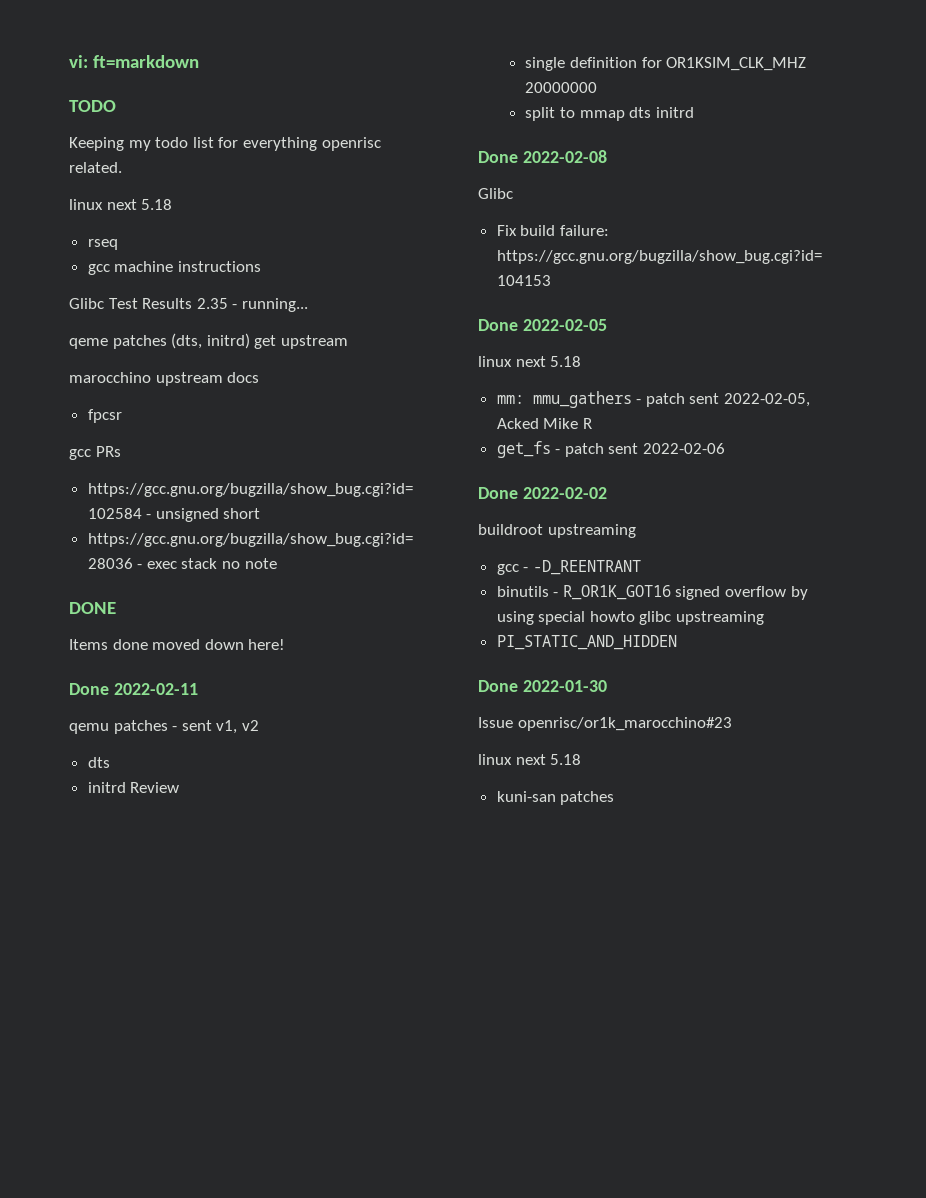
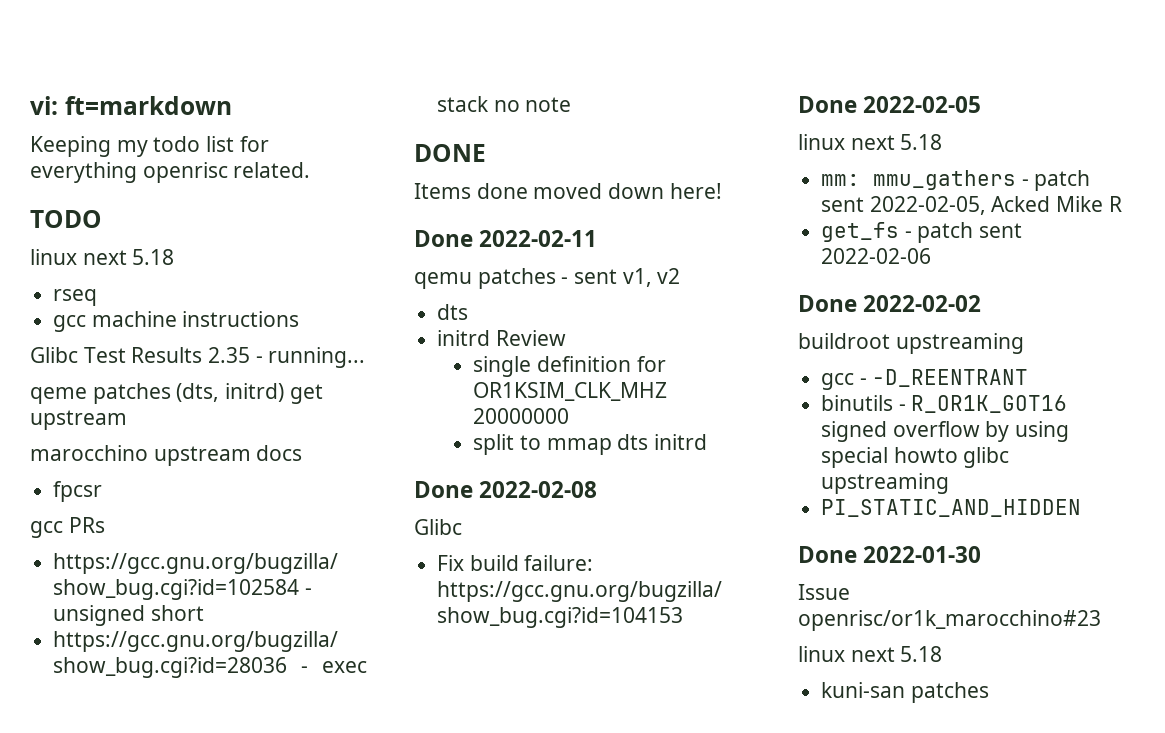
[69,100,116,112] // TODO -> (232, 105) none
(122, 167) none -> [30,210,102,228] // TODO

